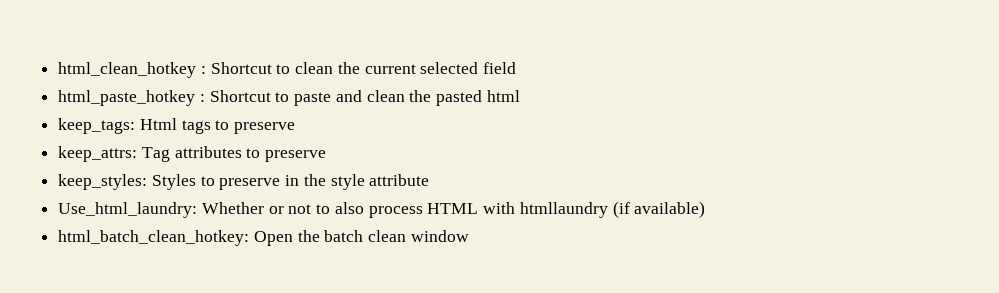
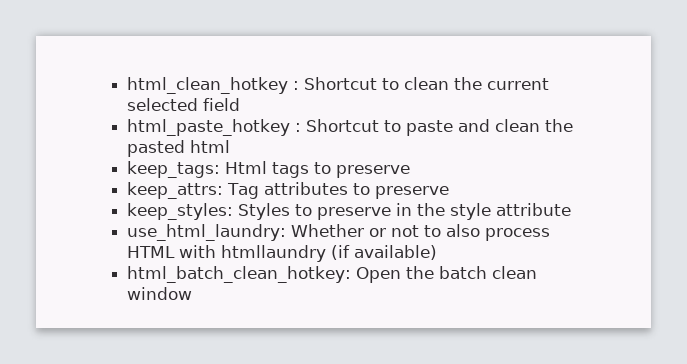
[58,202,198,218] Use_html_laundry: -> [127,224,287,241] use_html_laundry:

